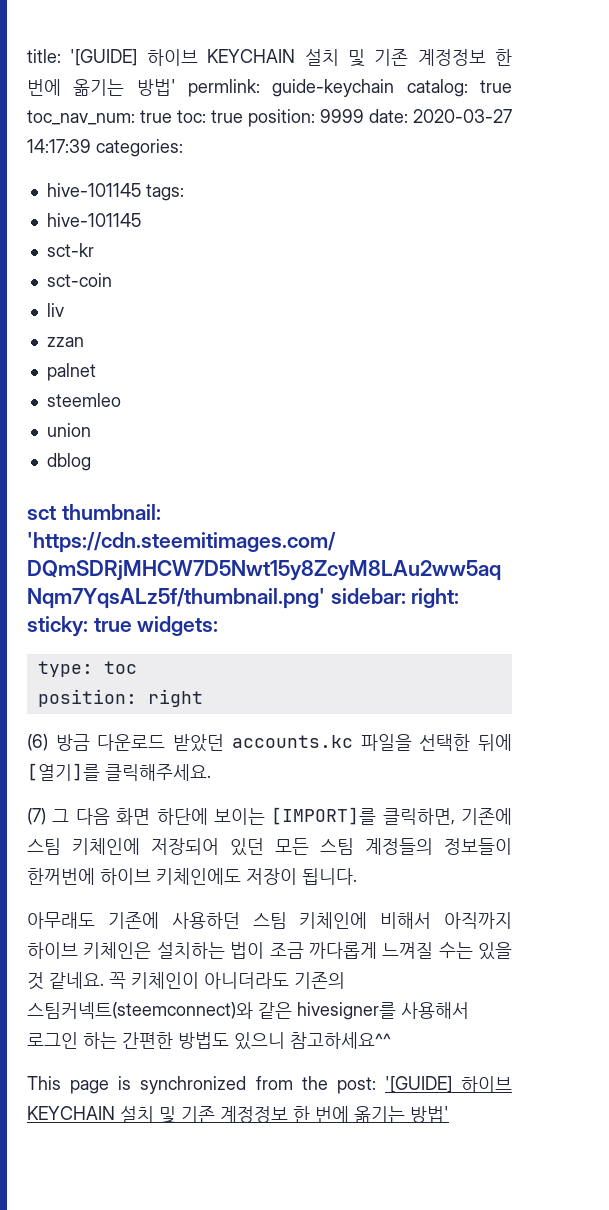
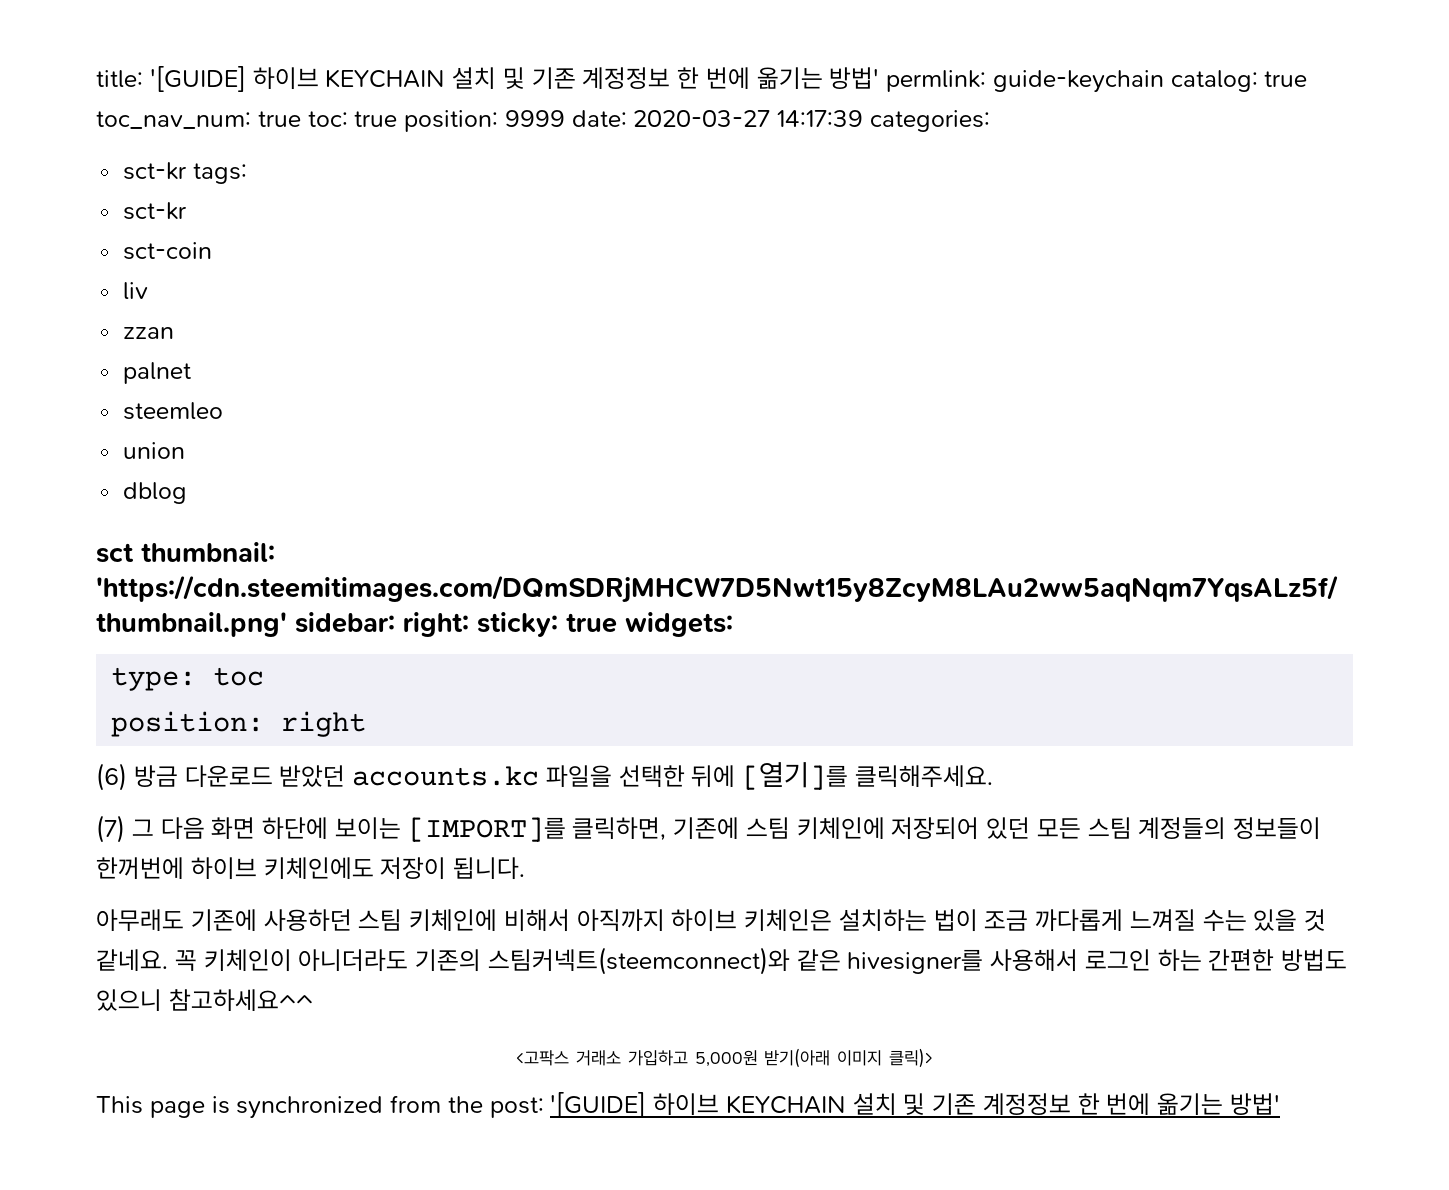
[46,183,141,197] hive-101145 -> [123,162,187,180] sct-kr
[46,213,141,227] // hive-101145 -> (248, 173) none
(391, 1040) none -> [516,1048,933,1068] // <고팍스 거래소 가입하고 5,000원 받기(아래 이미지 클릭)>

